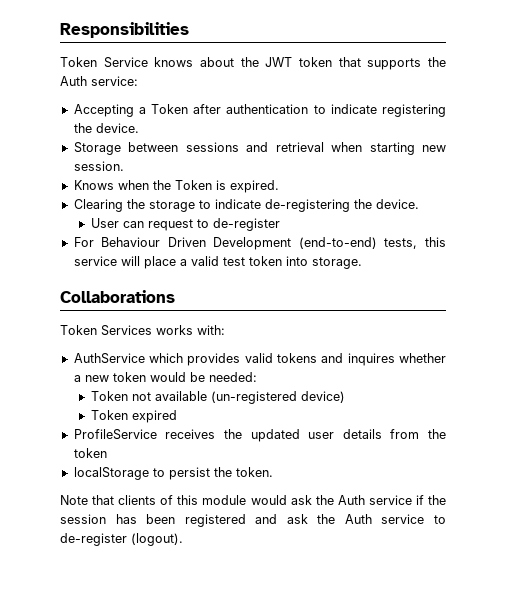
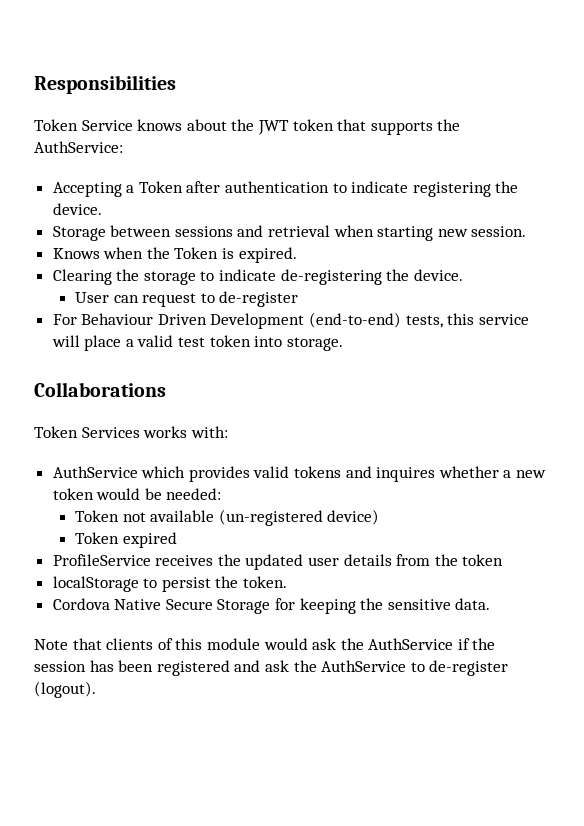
[60,76,138,86] Auth service: -> [34,141,123,153] AuthService:
(273, 472) none -> [52,598,491,614] // Cordova Native Secure Storage for keeping the sensitive data.
[337,495,412,505] Auth service -> [368,638,454,650] AuthService
[344,514,425,524] Auth service -> [321,660,407,672] AuthService

